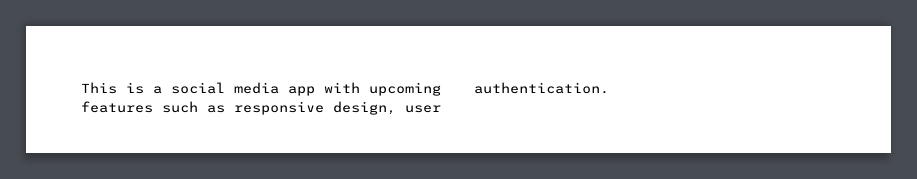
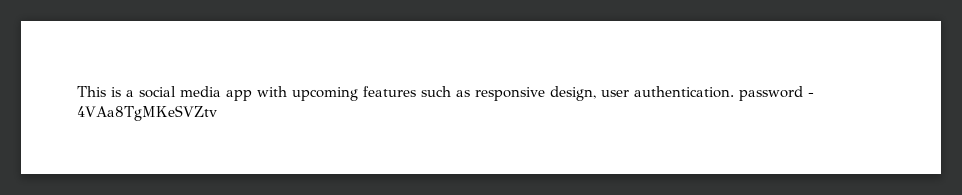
(609, 88) none -> [739,86,814,101] [77,105,217,121] password - 4VAa8TgMKeSVZtv

